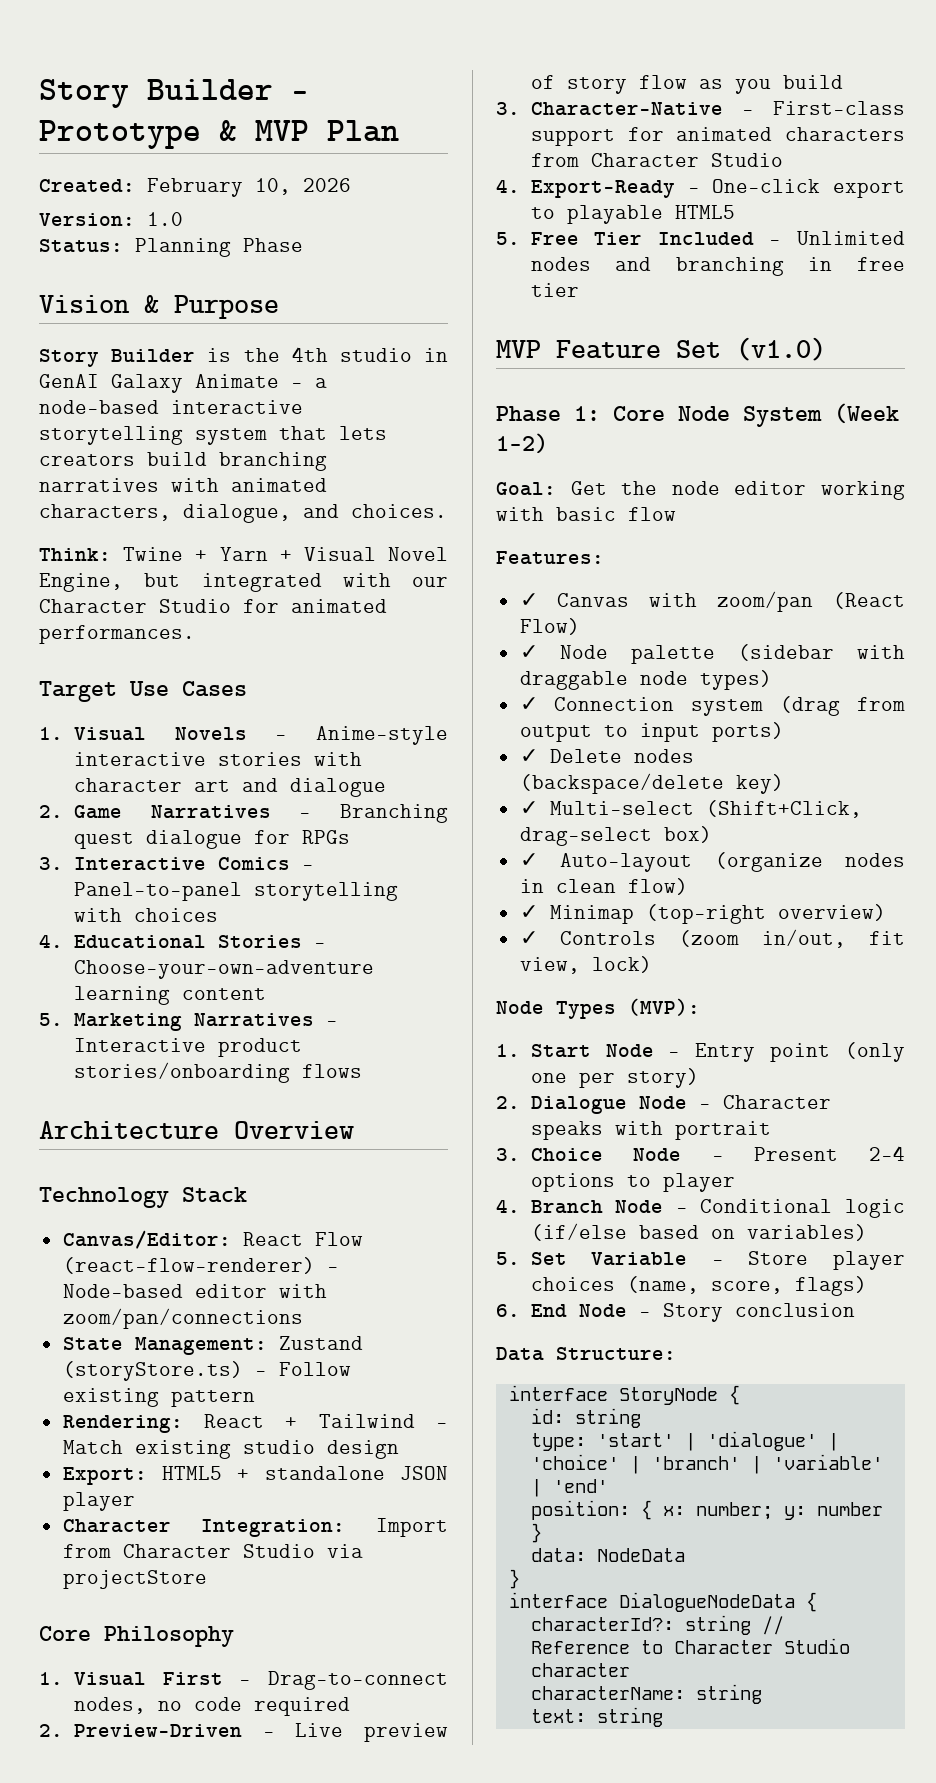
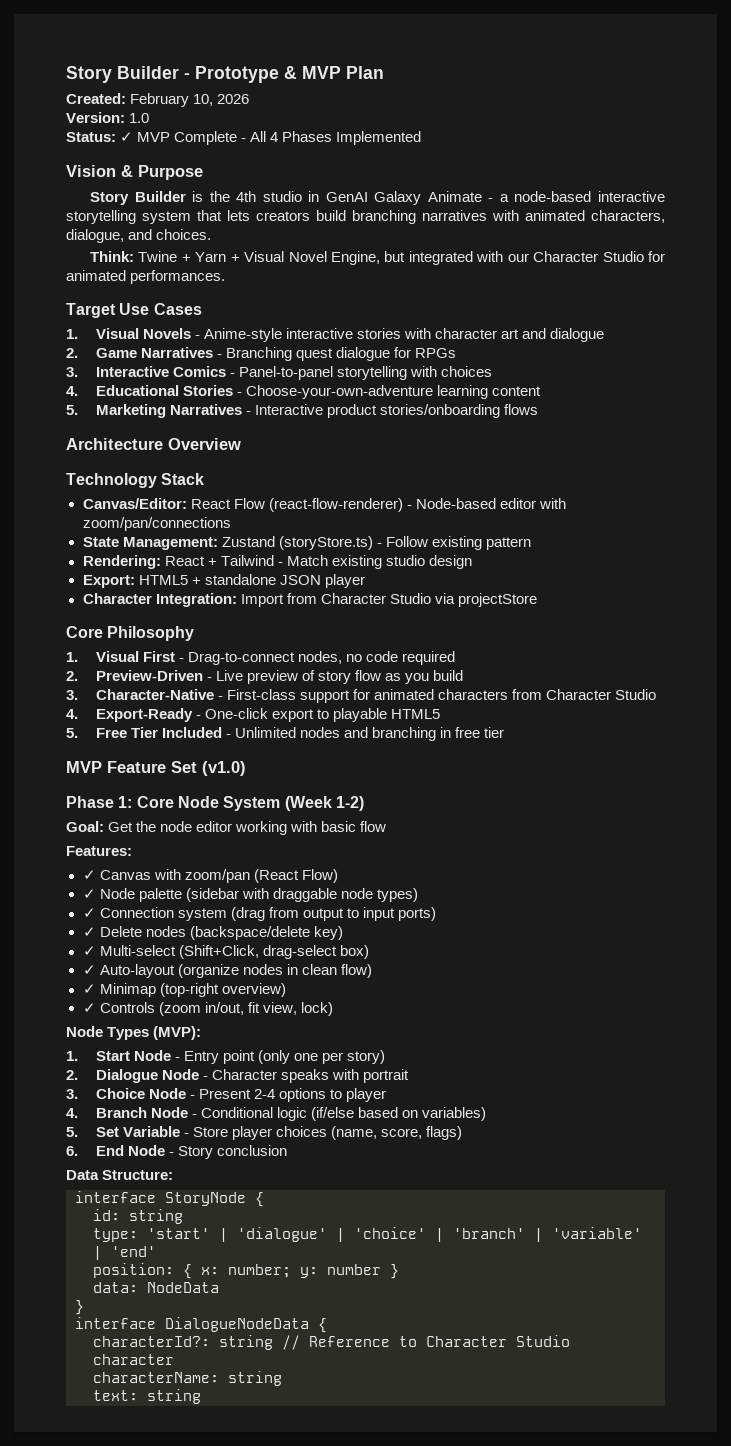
[135,238,303,257] Planning Phase -> [120,131,422,145] ✓ MVP Complete - All 4 Phases Implemented

